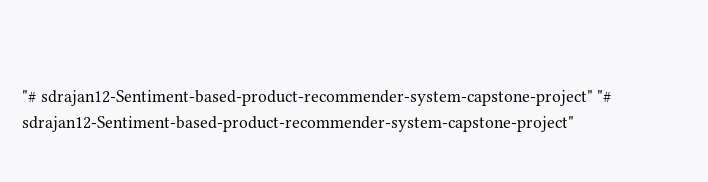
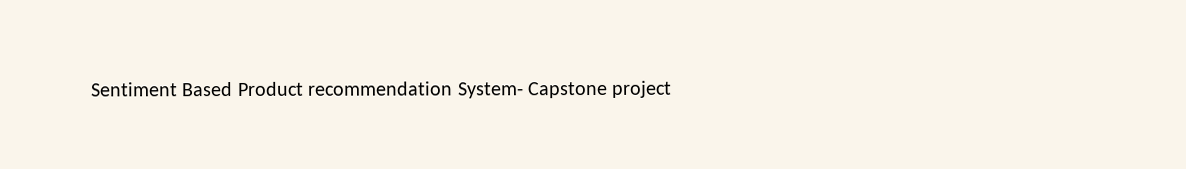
[22,90,612,106] [22,116,574,132] "# sdrajan12-Sentiment-based-product-recommender-system-capstone-project" "# sdrajan12-Sentiment-based-product-recommender-system-capstone-project" -> [90,80,673,99] Sentiment Based Product recommendation System- Capstone project

